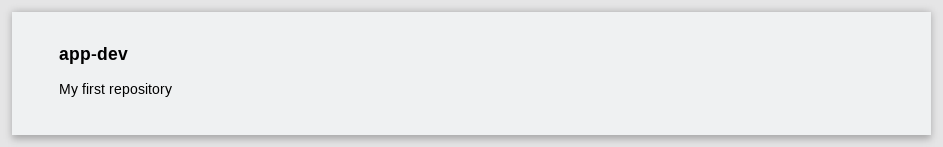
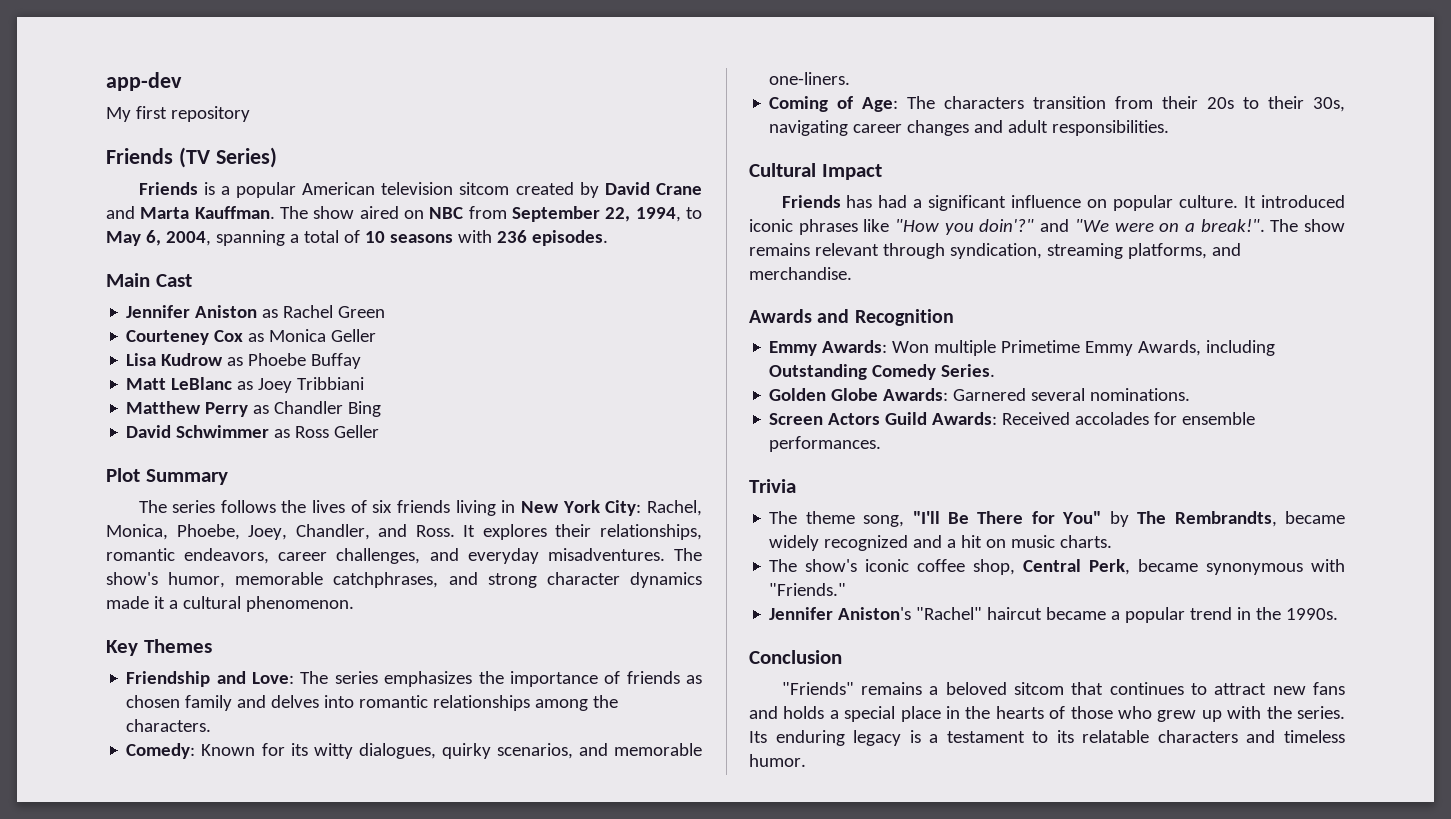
(172, 90) none -> [106,147,277,168] [138,182,703,198] [106,206,702,222] [106,230,608,246] [106,273,192,287] [126,305,386,318] [126,329,377,345] [126,353,362,369] [126,377,365,393] [126,401,382,417] [126,425,380,438] [106,468,228,485] [138,500,703,516] [106,524,702,540] [106,548,702,564] [106,572,702,588] [106,596,354,612] [106,639,212,656] [126,671,702,687] [126,695,619,711] [126,719,212,732] [126,743,702,759] [769,72,851,85] [769,96,1345,112] [769,120,1170,136] [749,163,882,180] [781,195,1345,211] [749,219,1345,235] [749,243,1241,259] [749,267,852,280] [749,309,954,326] [769,340,1276,356] [769,364,996,380] [769,388,1191,401] [769,412,1256,425] [769,436,882,452] [749,479,796,493] [769,511,1345,527] [769,535,1113,551] [769,559,1345,575] [769,583,847,596] [769,607,1339,623] [749,650,842,664] [781,682,1345,695] [749,706,1345,722] [749,730,1345,746] [749,754,806,767] // Friends (TV Series) // Friends is a popular American television sitcom created by David Crane and Marta Kauffman. The show aired on NBC from September 22, 1994, to May 6, 2004, spanning a total of 10 seasons with 236 episodes. // Main Cast // Jennifer Aniston as Rachel Green // Courteney Cox as Monica Geller // Lisa Kudrow as Phoebe Buffay // Matt LeBlanc as Joey Tribbiani // Matthew Perry as Chandler Bing // David Schwimmer as Ross Geller // Plot Summary // The series follows the lives of six friends living in New York City: Rachel, Monica, Phoebe, Joey, Chandler, and Ross. It explores their relationships, romantic endeavors, career challenges, and everyday misadventures. The show's humor, memorable catchphrases, and strong character dynamics made it a cultural phenomenon. // Key Themes // Friendship and Love: The series emphasizes the importance of friends as chosen family and delves into romantic relationships among the characters. // Comedy: Known for its witty dialogues, quirky scenarios, and memorable one-liners. // Coming of Age: The characters transition from their 20s to their 30s, navigating career changes and adult responsibilities. // Cultural Impact // Friends has had a significant influence on popular culture. It introduced iconic phrases like "How you doin'?" and "We were on a break!". The show remains relevant through syndication, streaming platforms, and merchandise. // Awards and Recognition // Emmy Awards: Won multiple Primetime Emmy Awards, including Outstanding Comedy Series. // Golden Globe Awards: Garnered several nominations. // Screen Actors Guild Awards: Received accolades for ensemble performances. // Trivia // The theme song, "I'll Be There for You" by The Rembrandts, became widely recognized and a hit on music charts. // The show's iconic coffee shop, Central Perk, became synonymous with "Friends." // Jennifer Aniston's "Rachel" haircut became a popular trend in the 1990s. // Conclusion // "Friends" remains a beloved sitcom that continues to attract new fans and holds a special place in the hearts of those who grew up with the series. Its enduring legacy is a testament to its relatable characters and timeless humor.

